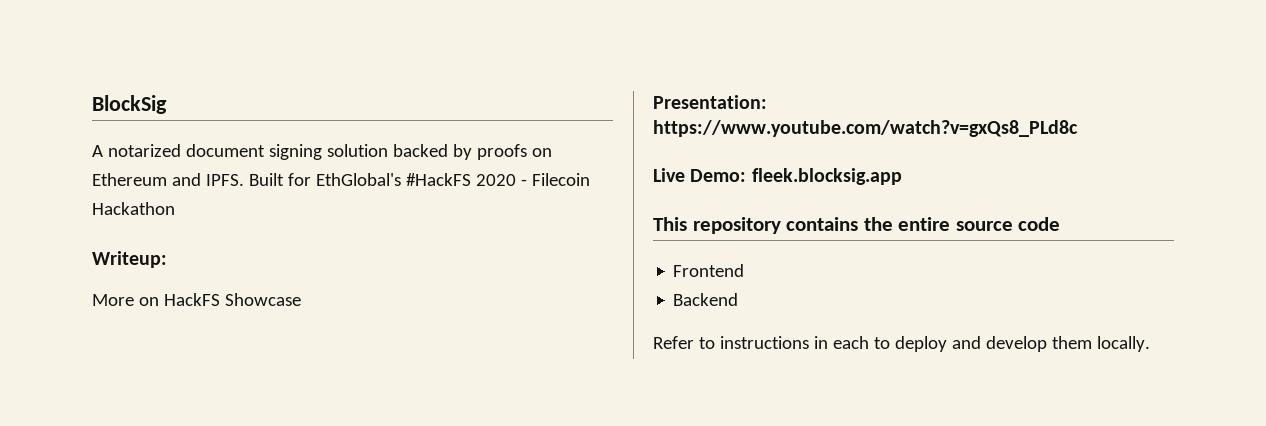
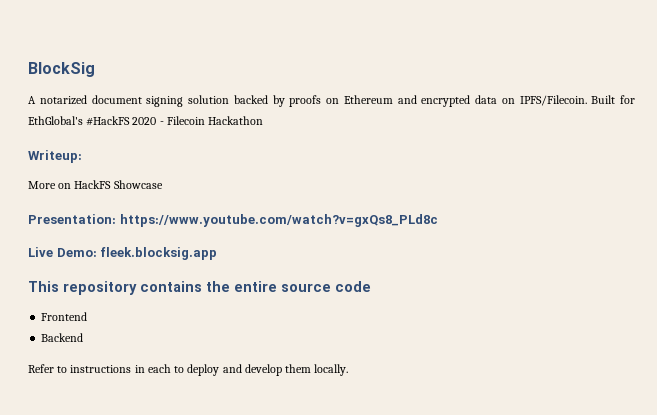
[205,174,244,186] IPFS. -> [421,95,587,107] encrypted data on IPFS/Filecoin.

